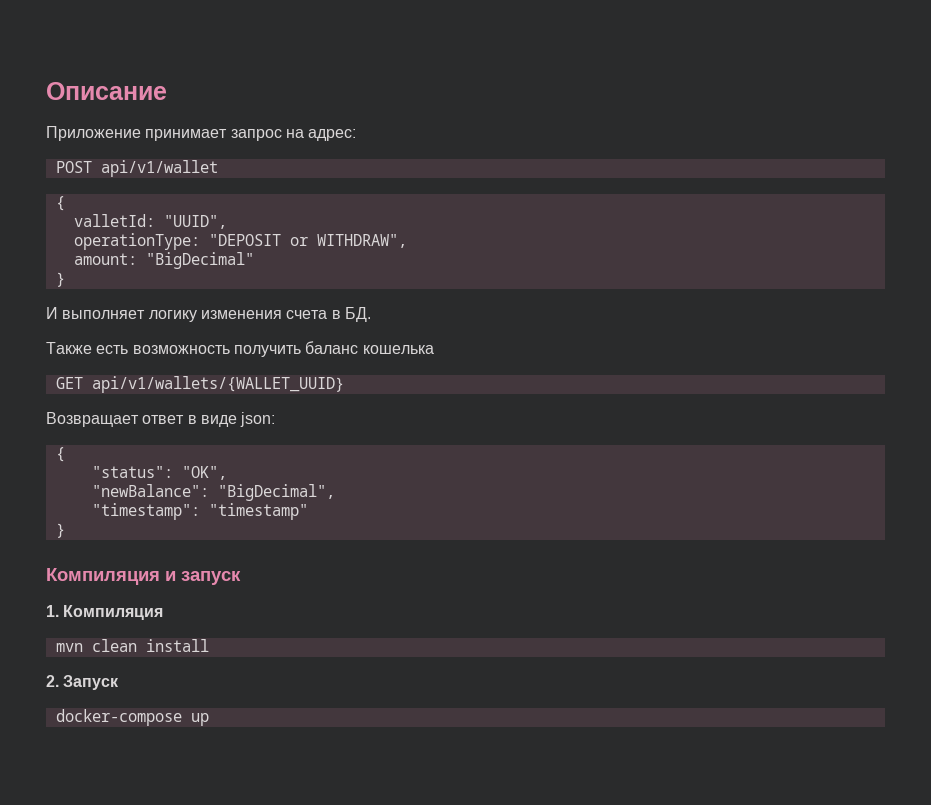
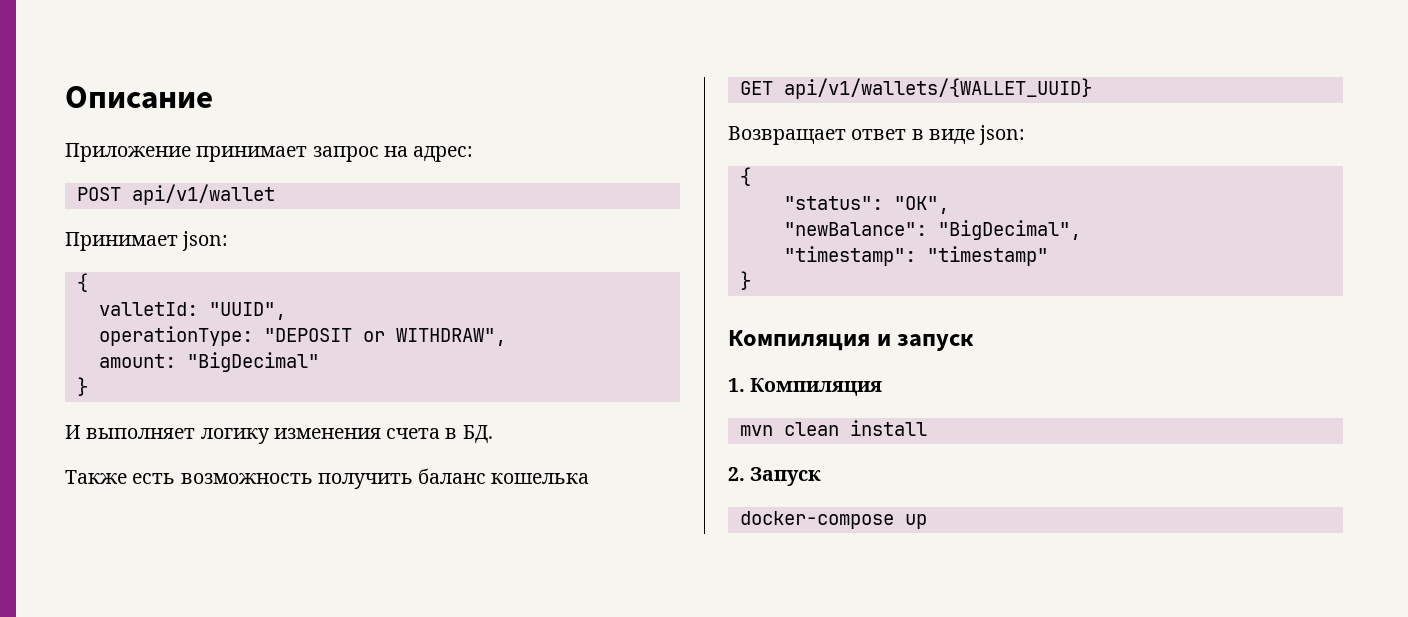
(218, 168) none -> [65,231,229,251] // Принимает json:

